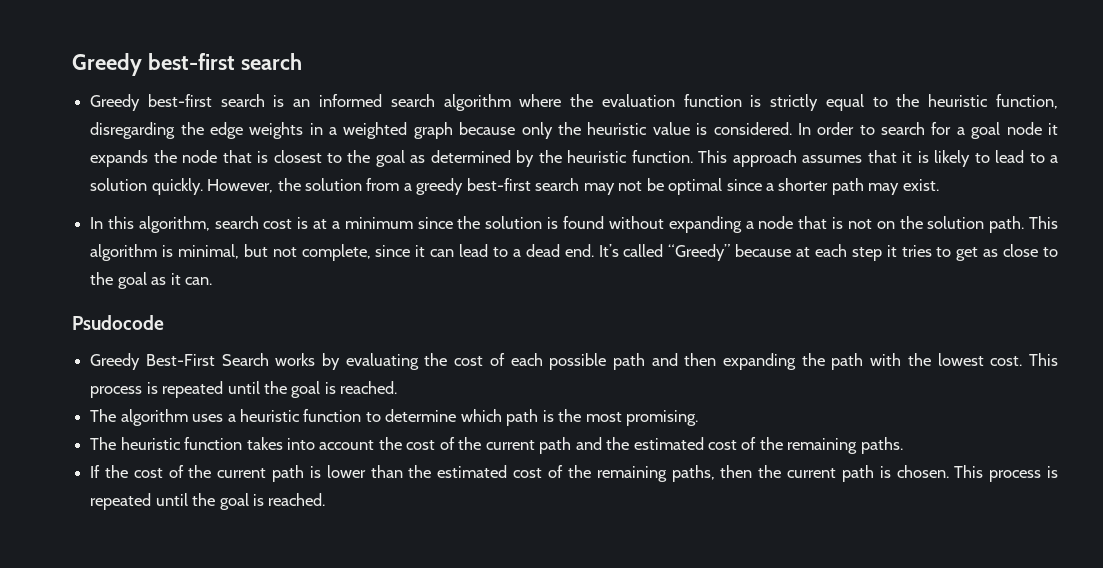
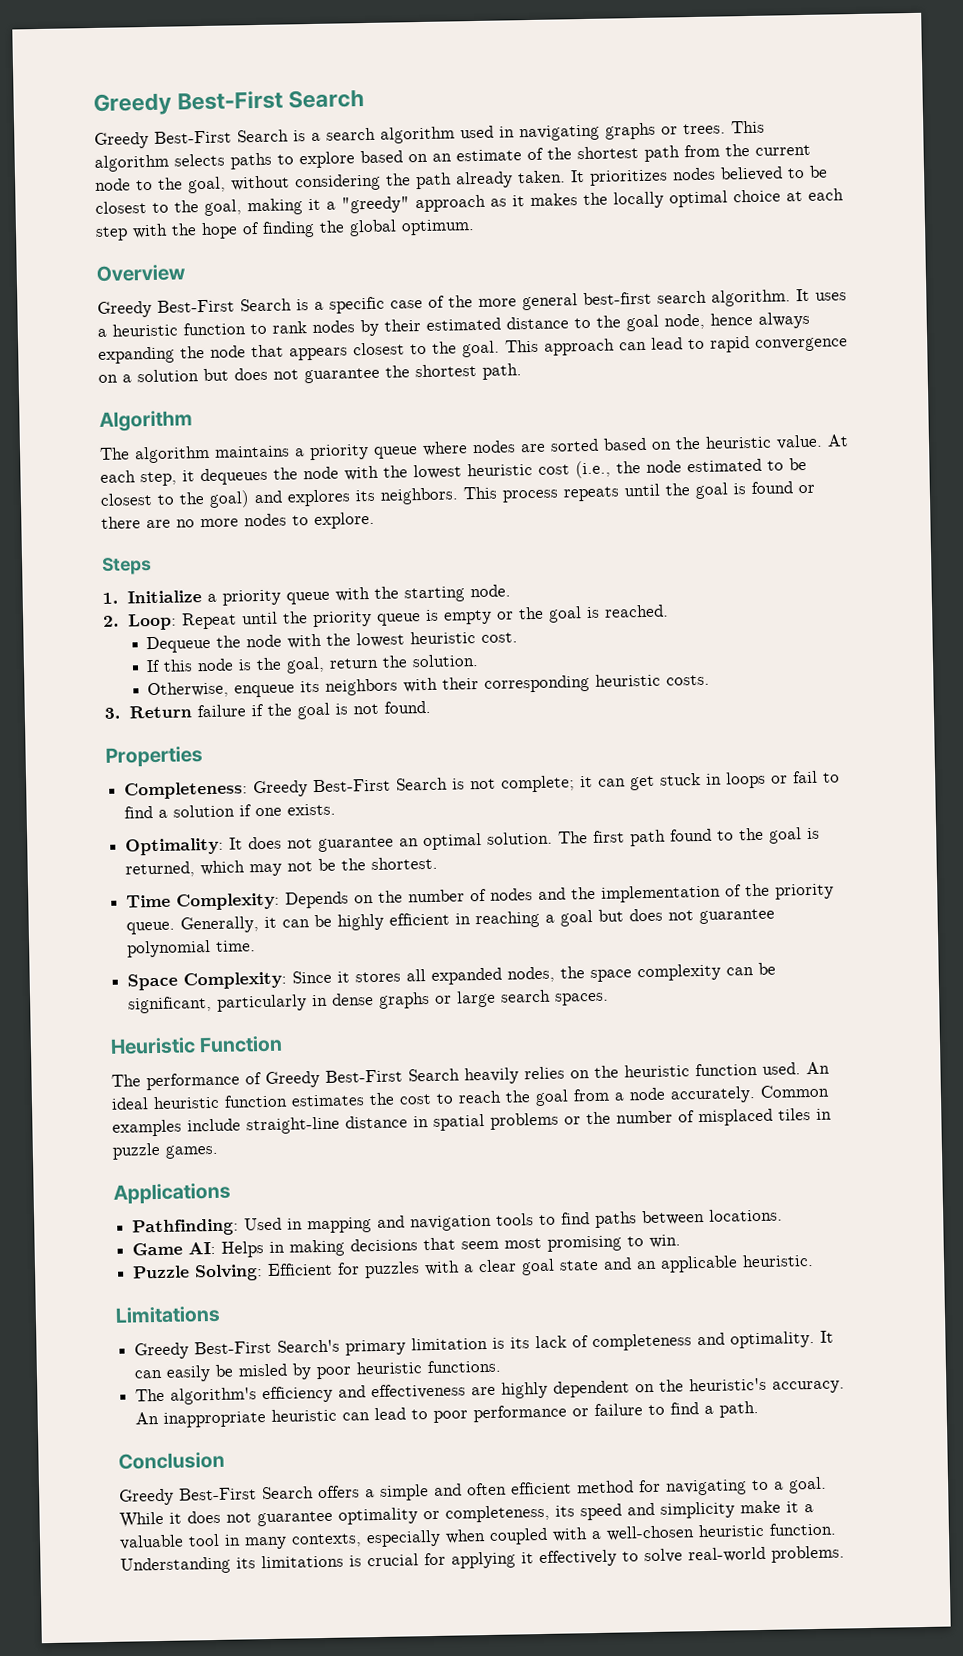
[72,53,302,76] [90,94,1059,111] [90,122,1059,139] [90,150,1059,167] [90,178,939,195] [90,216,1058,233] [90,244,1058,261] [90,272,212,289] [72,315,164,330] [90,353,1059,370] [90,381,398,398] [90,409,699,426] [90,437,903,454] [90,465,1058,482] [90,493,326,510] Greedy best-first search // Greedy best-first search is an informed search algorithm where the evaluation function is strictly equal to the heuristic function, disregarding the edge weights in a weighted graph because only the heuristic value is considered. In order to search for a goal node it expands the node that is closest to the goal as determined by the heuristic function. This approach assumes that it is likely to lead to a solution quickly. However, the solution from a greedy best-first search may not be optimal since a shorter path may exist. // In this algorithm, search cost is at a minimum since the solution is found without expanding a node that is not on the solution path. This algorithm is minimal, but not complete, since it can lead to a dead end. It’s called “Greedy” because at each step it tries to get as close to the goal as it can. // Psudocode // Greedy Best-First Search works by evaluating the cost of each possible path and then expanding the path with the lowest cost. This process is repeated until the goal is reached. // The algorithm uses a heuristic function to determine which path is the most promising. // The heuristic function takes into account the cost of the current path and the estimated cost of the remaining paths. // If the cost of the current path is lower than the estimated cost of the remaining paths, then the current path is chosen. This process is repeated until the goal is reached. -> [93,89,365,116] [94,120,765,149] [94,143,811,172] [95,165,828,194] [95,188,844,216] [95,219,475,241] [96,264,186,282] [97,288,847,318] [97,311,810,337] [98,336,848,364] [98,363,522,384] [99,410,193,432] [99,434,849,464] [100,457,807,487] [100,481,815,508] [101,511,375,530] [101,557,152,575] [102,584,512,606] [103,604,670,631] [146,631,519,654] [146,654,480,674] [147,673,711,699] [104,700,432,720] [105,746,203,767] [124,770,841,800] [124,803,337,819] [125,827,821,856] [125,856,439,878] [126,883,835,911] [126,908,776,935] [127,939,257,958] [127,962,777,991] [128,989,610,1014] [110,1035,284,1055] [111,1061,830,1091] [111,1084,829,1110] [112,1108,832,1137] [112,1142,219,1160] [113,1182,231,1204] [132,1208,784,1237] [132,1234,682,1258] [132,1253,815,1282] [115,1305,221,1324] [134,1330,835,1360] [134,1359,502,1382] [135,1377,846,1405] [135,1401,760,1428] [118,1451,225,1470] [119,1476,827,1506] [119,1500,814,1528] [119,1522,837,1550] [120,1545,845,1575] Greedy Best-First Search // Greedy Best-First Search is a search algorithm used in navigating graphs or trees. This algorithm selects paths to explore based on an estimate of the shortest path from the current node to the goal, without considering the path already taken. It prioritizes nodes believed to be closest to the goal, making it a "greedy" approach as it makes the locally optimal choice at each step with the hope of finding the global optimum. // Overview // Greedy Best-First Search is a specific case of the more general best-first search algorithm. It uses a heuristic function to rank nodes by their estimated distance to the goal node, hence always expanding the node that appears closest to the goal. This approach can lead to rapid convergence on a solution but does not guarantee the shortest path. // Algorithm // The algorithm maintains a priority queue where nodes are sorted based on the heuristic value. At each step, it dequeues the node with the lowest heuristic cost (i.e., the node estimated to be closest to the goal) and explores its neighbors. This process repeats until the goal is found or there are no more nodes to explore. // Steps // 1. Initialize a priority queue with the starting node. // 2. Loop: Repeat until the priority queue is empty or the goal is reached. // Dequeue the node with the lowest heuristic cost. // If this node is the goal, return the solution. // Otherwise, enqueue its neighbors with their corresponding heuristic costs. // 3. Return failure if the goal is not found. // Properties // Completeness: Greedy Best-First Search is not complete; it can get stuck in loops or fail to find a solution if one exists. // Optimality: It does not guarantee an optimal solution. The first path found to the goal is returned, which may not be the shortest. // Time Complexity: Depends on the number of nodes and the implementation of the priority queue. Generally, it can be highly efficient in reaching a goal but does not guarantee polynomial time. // Space Complexity: Since it stores all expanded nodes, the space complexity can be significant, particularly in dense graphs or large search spaces. // Heuristic Function // The performance of Greedy Best-First Search heavily relies on the heuristic function used. An ideal heuristic function estimates the cost to reach the goal from a node accurately. Common examples include straight-line distance in spatial problems or the number of misplaced tiles in puzzle games. // Applications // Pathfinding: Used in mapping and navigation tools to find paths between locations. // Game AI: Helps in making decisions that seem most promising to win. // Puzzle Solving: Efficient for puzzles with a clear goal state and an applicable heuristic. // Limitations // Greedy Best-First Search's primary limitation is its lack of completeness and optimality. It can easily be misled by poor heuristic functions. // The algorithm's efficiency and effectiveness are highly dependent on the heuristic's accuracy. An inappropriate heuristic can lead to poor performance or failure to find a path. // Conclusion // Greedy Best-First Search offers a simple and often efficient method for navigating to a goal. While it does not guarantee optimality or completeness, its speed and simplicity make it a valuable tool in many contexts, especially when coupled with a well-chosen heuristic function. Understanding its limitations is crucial for applying it effectively to solve real-world problems.

